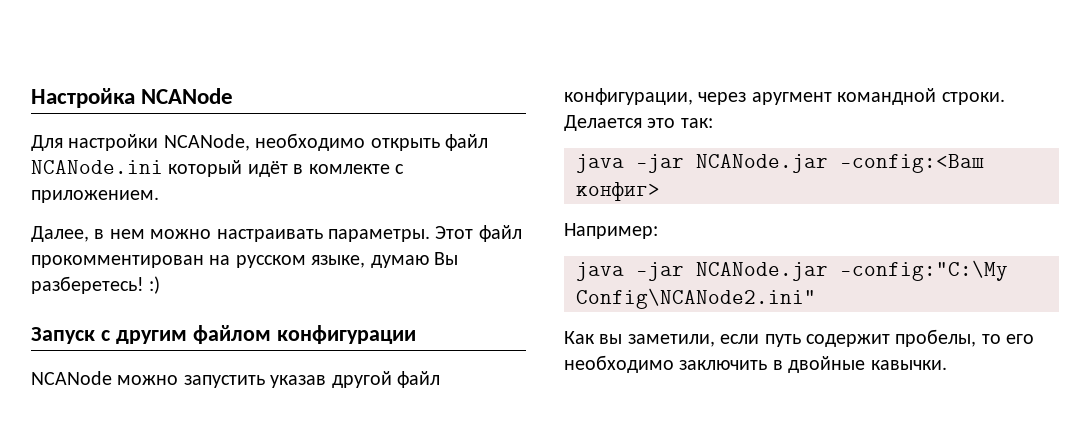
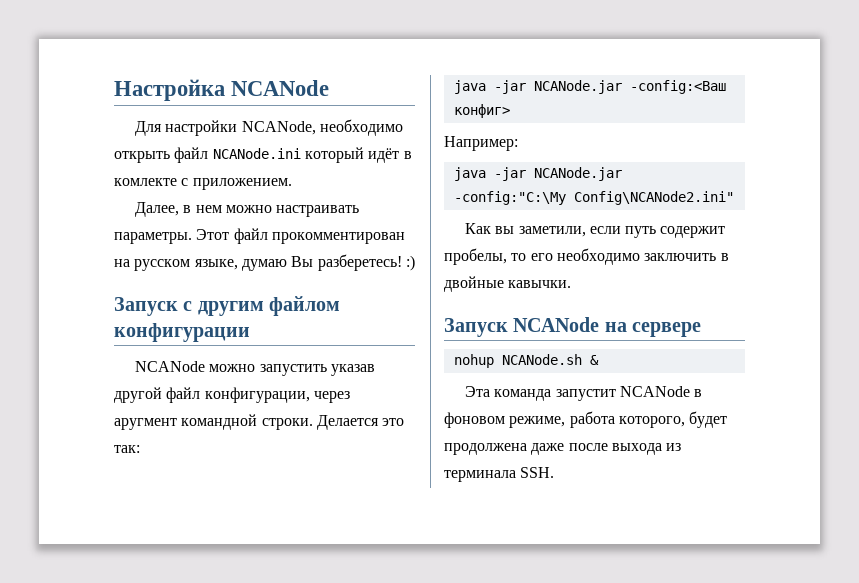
(947, 365) none -> [444,317,702,337] [453,354,599,368] [464,386,703,401] [444,411,728,428] [444,443,682,455] [444,467,555,482] // Запуск NCANode на сервере // nohup NCANode.sh & // Эта команда запустит NCANode в фоновом режиме, работа которого, будет продолжена даже после выхода из терминала SSH.

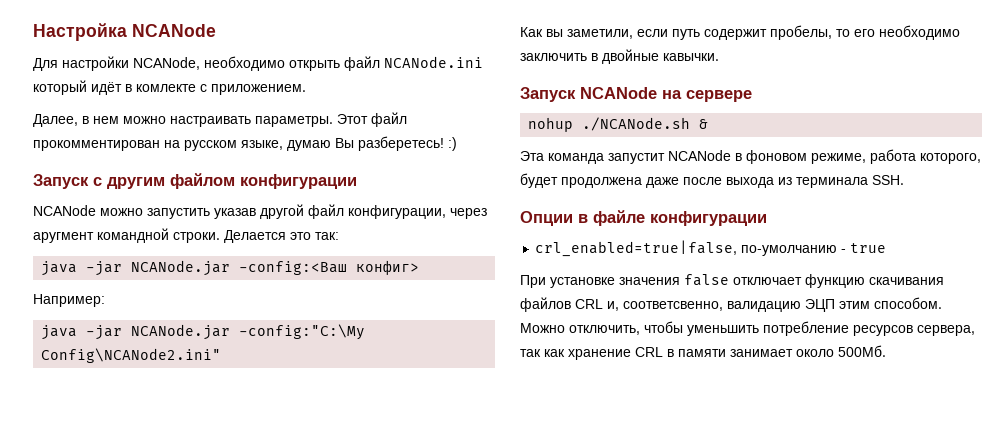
[501,354,582,365] NCANode.sh -> [582,117,691,131] ./NCANode.sh
(555, 472) none -> [520,210,767,226] [535,240,887,257] [520,274,944,288] [520,297,942,312] [520,321,975,336] [520,345,886,360] // Опции в файле конфигурации // crl_enabled=true|false, по-умолчанию - true // При установке значения false отключает функцию скачивания файлов CRL и, соответсвенно, валидацию ЭЦП этим способом. Можно отключить, чтобы уменьшить потребление ресурсов сервера, так как хранение CRL в памяти занимает около 500Мб.

